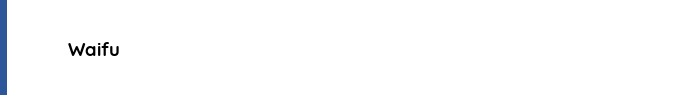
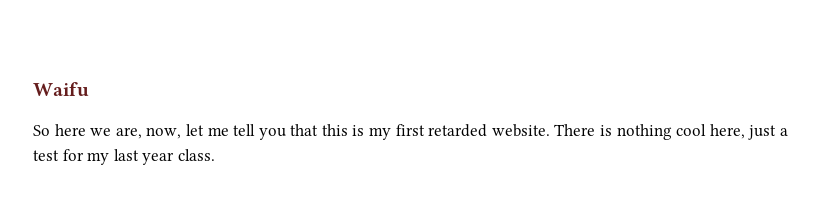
(120, 49) none -> [33,124,788,140] [33,149,215,165] // So here we are, now, let me tell you that this is my first retarded website. There is nothing cool here, just a test for my last year class.

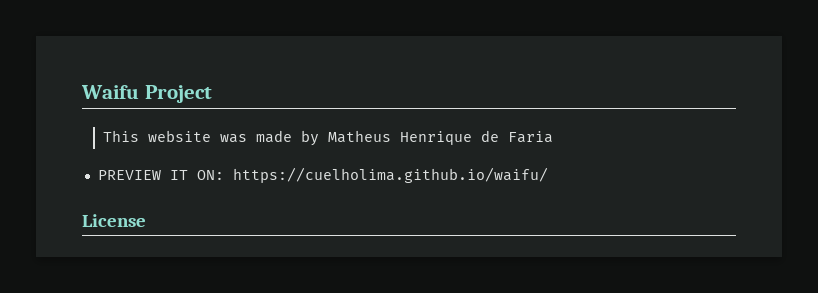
[33,124,788,140] [33,149,215,165] // So here we are, now, let me tell you that this is my first retarded website. There is nothing cool here, just a test for my last year class. -> [144,85,212,103] [103,130,554,146] [97,167,548,183] [82,214,146,227] Project // This website was made by Matheus Henrique de Faria // PREVIEW IT ON: https://cuelholima.github.io/waifu/ // License

